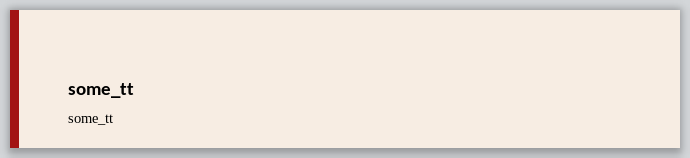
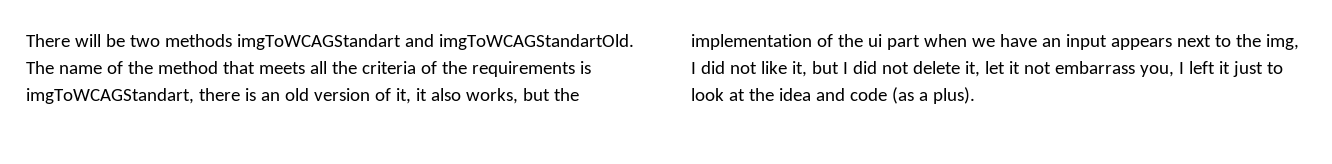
[68,83,134,98] [68,114,113,125] some_tt // some_tt -> [26,34,634,50] [26,61,591,77] [26,88,579,104] [691,34,1299,50] [691,61,1283,77] [691,87,975,104] There will be two methods imgToWCAGStandart and imgToWCAGStandartOld. The name of the method that meets all the criteria of the requirements is imgToWCAGStandart, there is an old version of it, it also works, but the implementation of the ui part when we have an input appears next to the img, I did not like it, but I did not delete it, let it not embarrass you, I left it just to look at the idea and code (as a plus).

